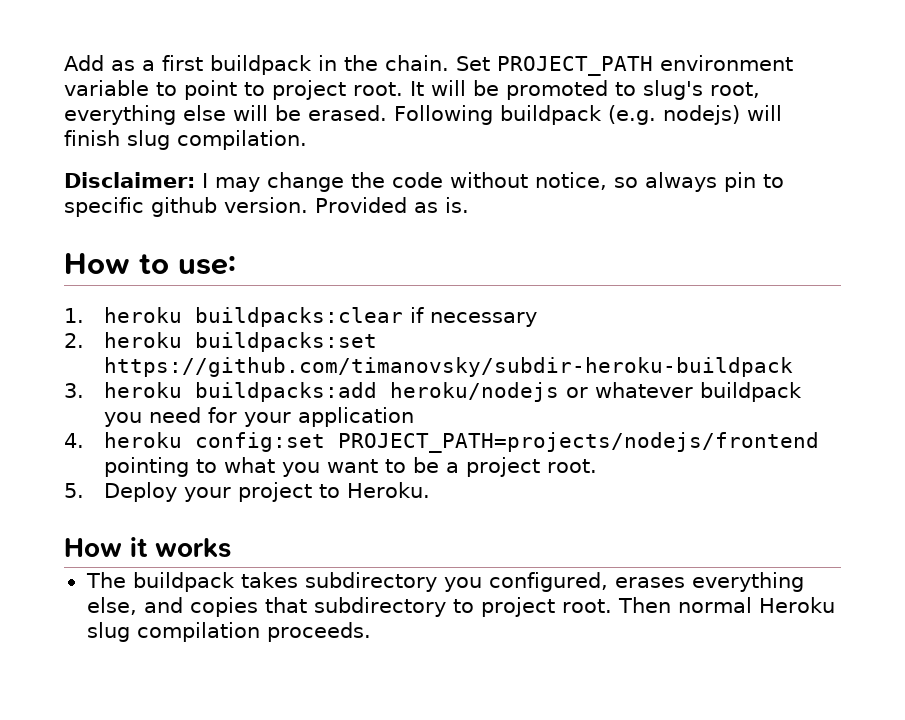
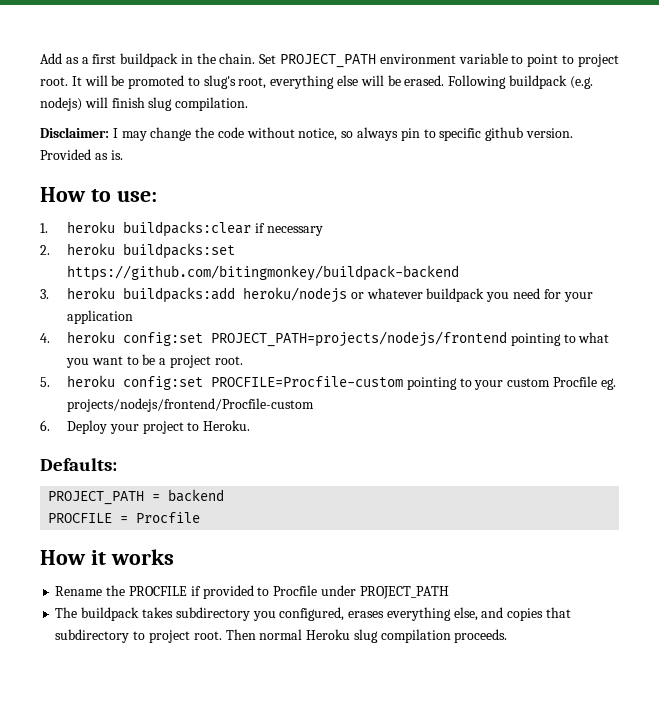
[103,357,793,377] https://github.com/timanovsky/subdir-heroku-buildpack -> [67,265,460,281] https://github.com/bitingmonkey/buildpack-backend
(84, 490) none -> [67,375,616,390] [67,398,315,412] [40,420,50,431] heroku config:set PROCFILE=Procfile-custom pointing to your custom Procfile eg. projects/nodejs/frontend/Procfile-custom // 6.
[64,537,231,558] How it works -> [40,458,117,471] [48,489,225,505] [48,512,201,523] [40,549,174,565] [55,585,449,599] Defaults: // PROJECT_PATH = backend // PROCFILE = Procfile // How it works // Rename the PROCFILE if provided to Procfile under PROJECT_PATH

